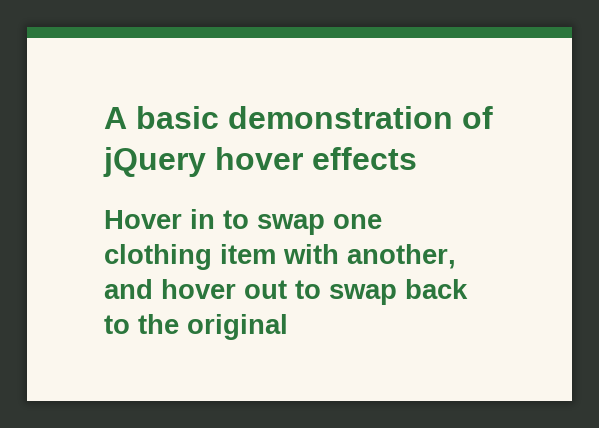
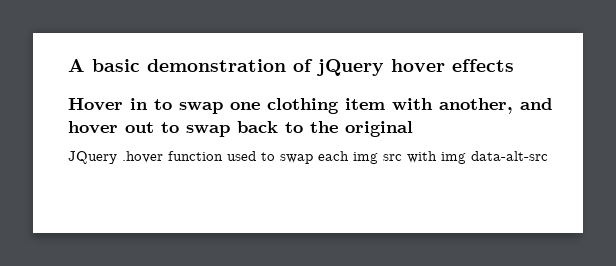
(288, 327) none -> [68,151,548,164] // JQuery .hover function used to swap each img src with img data-alt-src

